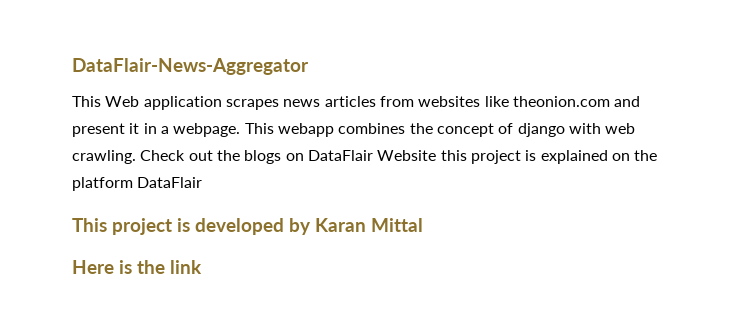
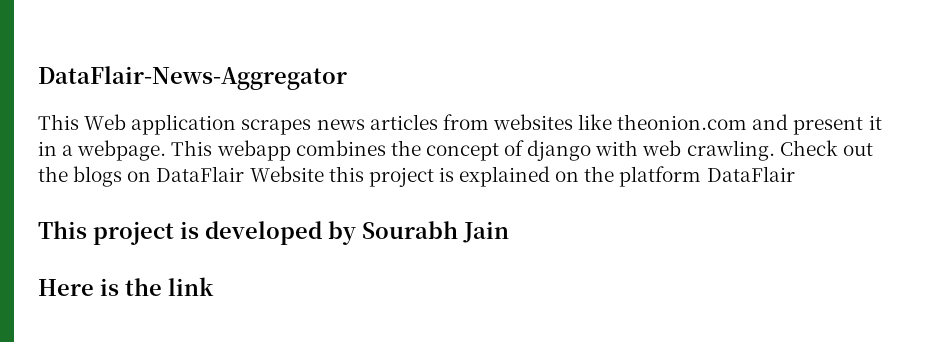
[315,218,423,232] Karan Mittal -> [362,221,509,243] Sourabh Jain

